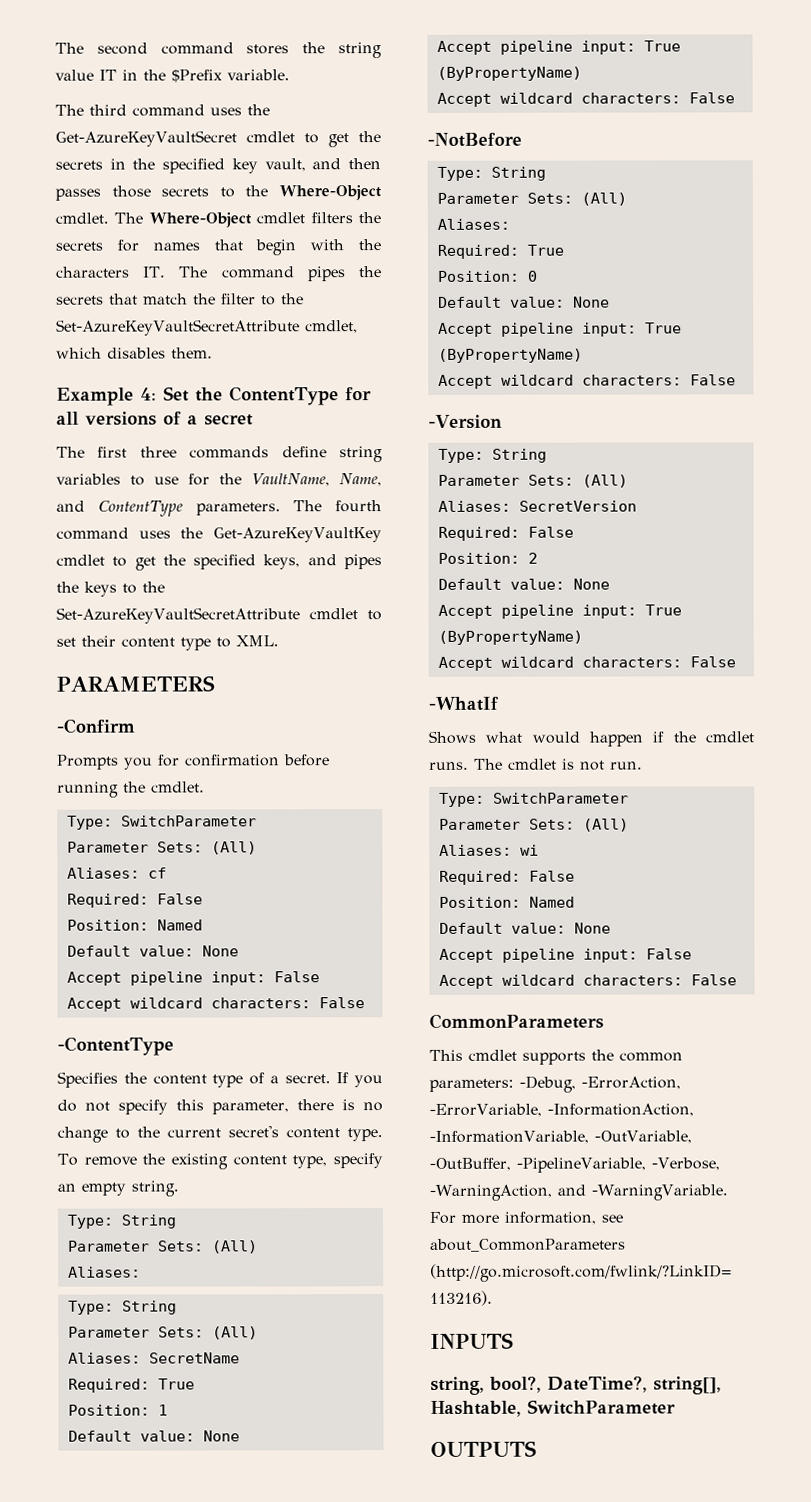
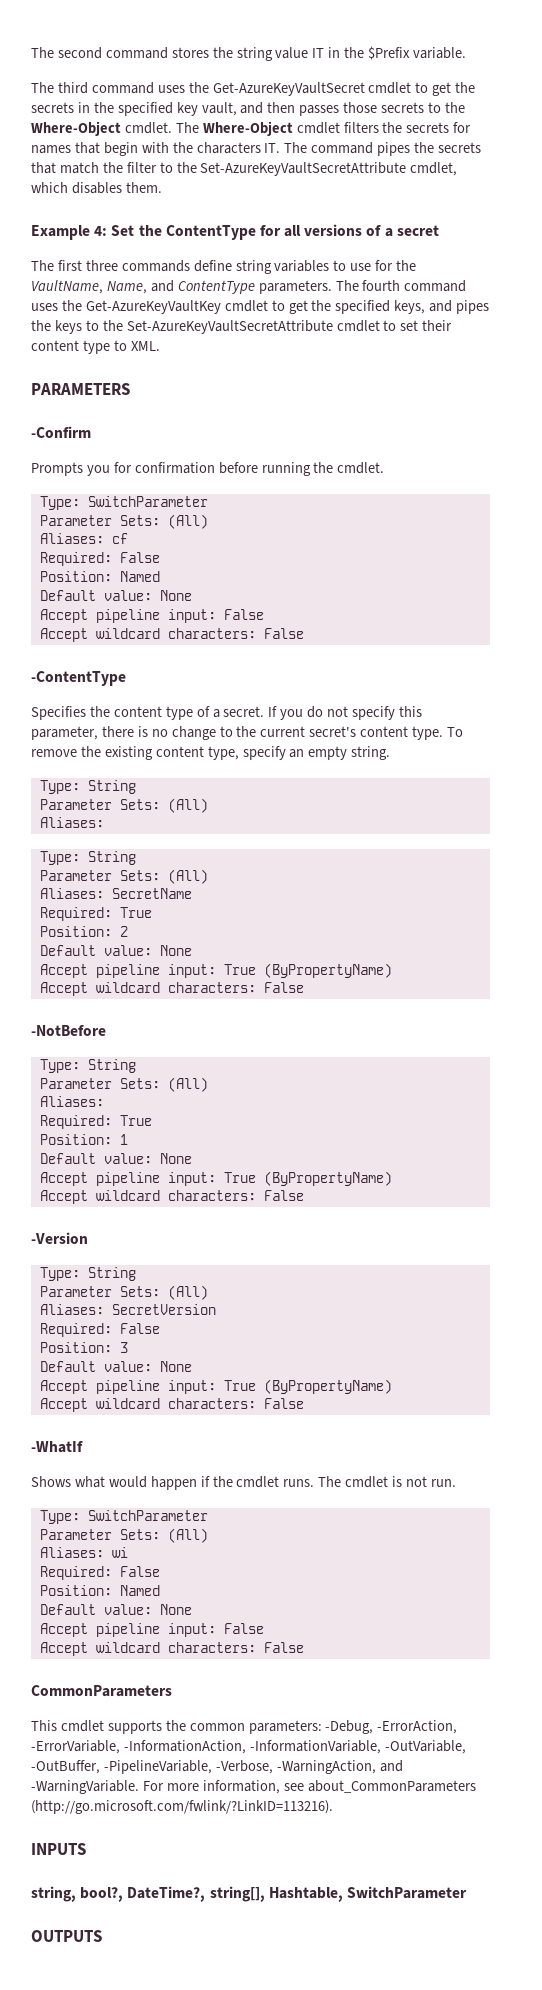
[157,1404,168,1416] 1 -> [119,926,128,937] 2
[526,270,538,282] 0 -> [119,1134,128,1145] 1
[527,552,538,564] 2 -> [119,1342,128,1353] 3

